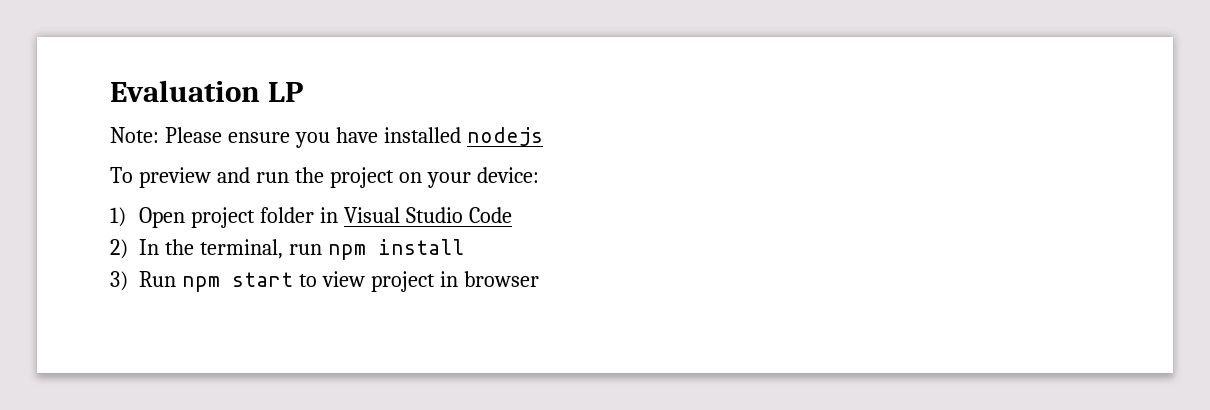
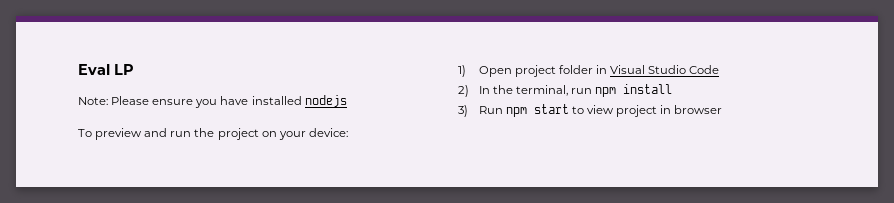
[110,80,260,102] Evaluation -> [78,64,110,75] Eval

